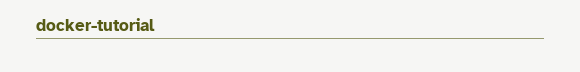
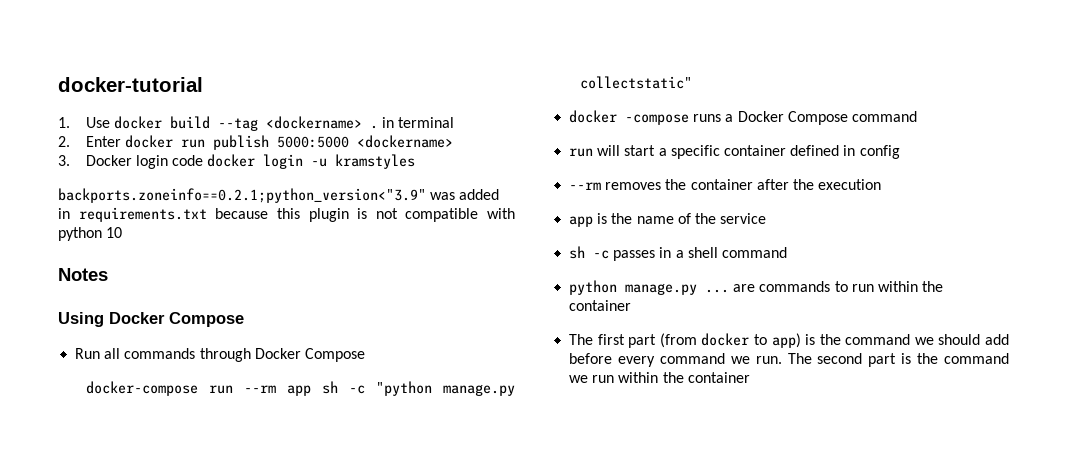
(155, 24) none -> [58,116,455,131] [58,135,454,150] [58,154,416,169] [58,188,500,203] [58,207,515,222] [58,227,123,241] [58,268,108,281] [58,312,244,327] [75,348,365,362] [85,381,515,396] [579,76,692,89] [569,110,917,125] [569,145,900,159] [569,179,882,190] [569,213,767,227] [569,246,787,261] [569,280,944,295] [569,300,632,311] [569,333,1009,348] [569,353,1009,367] [569,372,750,383] // 1. Use docker build --tag <dockername> . in terminal // 2. Enter docker run publish 5000:5000 <dockername> // 3. Docker login code docker login -u kramstyles // backports.zoneinfo==0.2.1;python_version<"3.9" was added in requirements.txt because this plugin is not compatible with python 10 // Notes // Using Docker Compose // Run all commands through Docker Compose // docker-compose run --rm app sh -c "python manage.py collectstatic" // docker -compose runs a Docker Compose command // run will start a specific container defined in config // --rm removes the container after the execution // app is the name of the service // sh -c passes in a shell command // python manage.py ... are commands to run within the container // The first part (from docker to app) is the command we should add before every command we run. The second part is the command we run within the container

